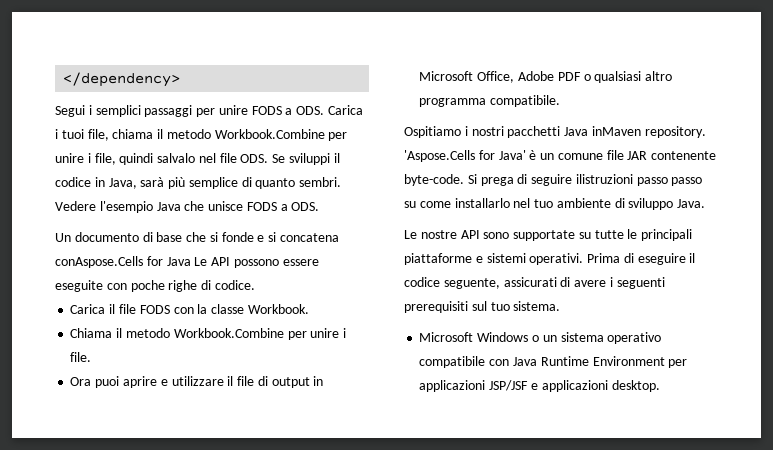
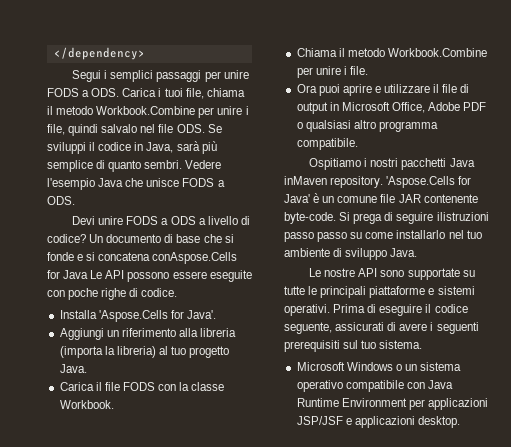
(320, 206) none -> [72,216,250,225] [47,234,86,243] Devi unire FODS a ODS a livello di codice?
(255, 285) none -> [59,310,216,322] [59,328,237,340] [59,346,230,358] [59,364,87,373] // Installa 'Aspose.Cells for Java'. // Aggiungi un riferimento alla libreria (importa la libreria) al tuo progetto Java.

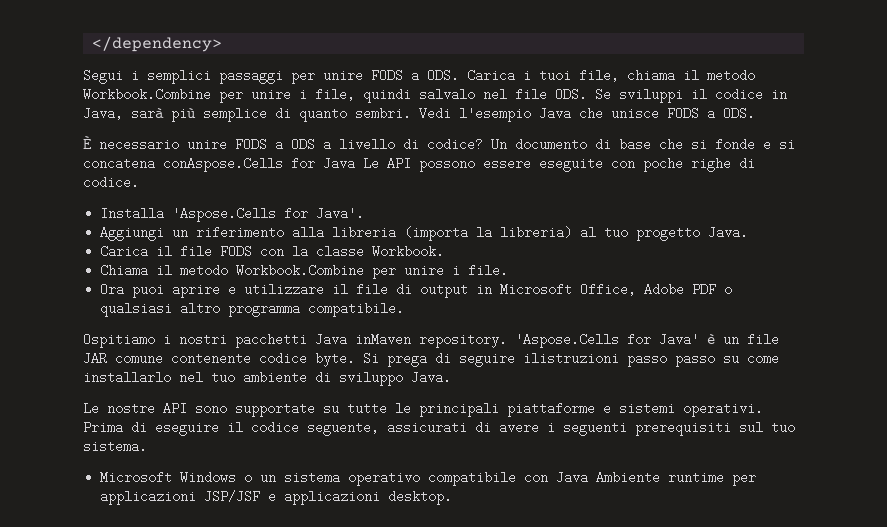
[185,160,222,169] Vedere -> [419,107,451,120] Vedi
[72,216,96,225] Devi -> [83,136,179,151] È necessario
[337,196,378,203] comune -> (739, 340) none
[423,194,478,203] [284,212,336,224] contenente byte-code. -> [115,352,355,367] comune contenente codice byte.
[296,398,407,407] Runtime Environment -> [596,471,725,484] Ambiente runtime

